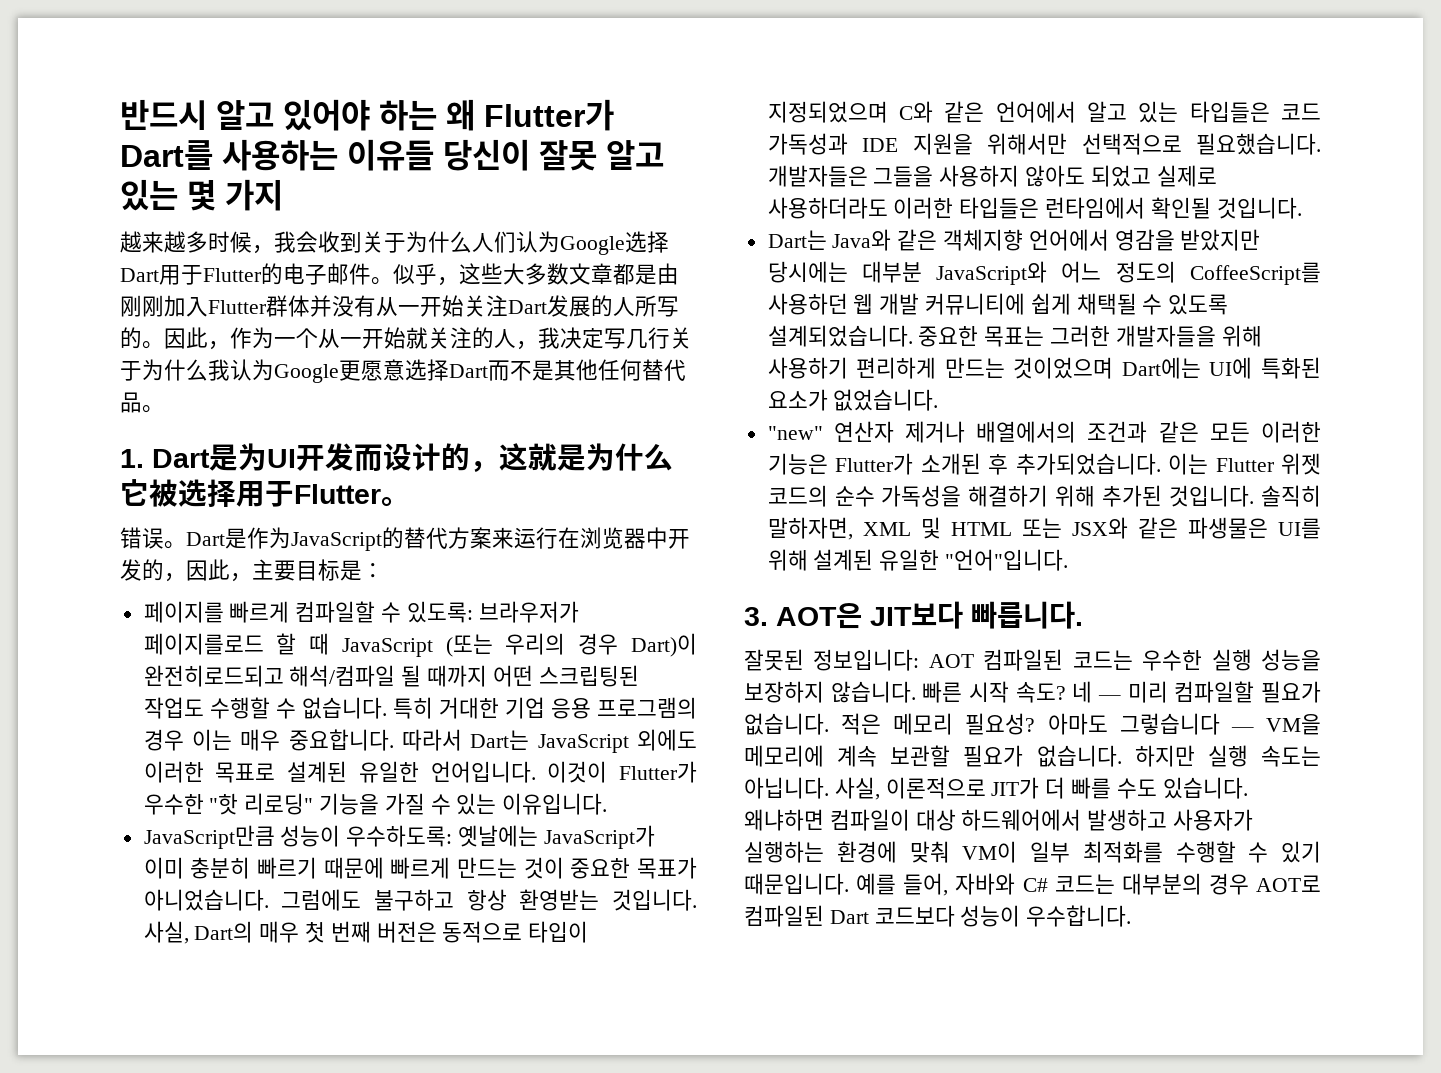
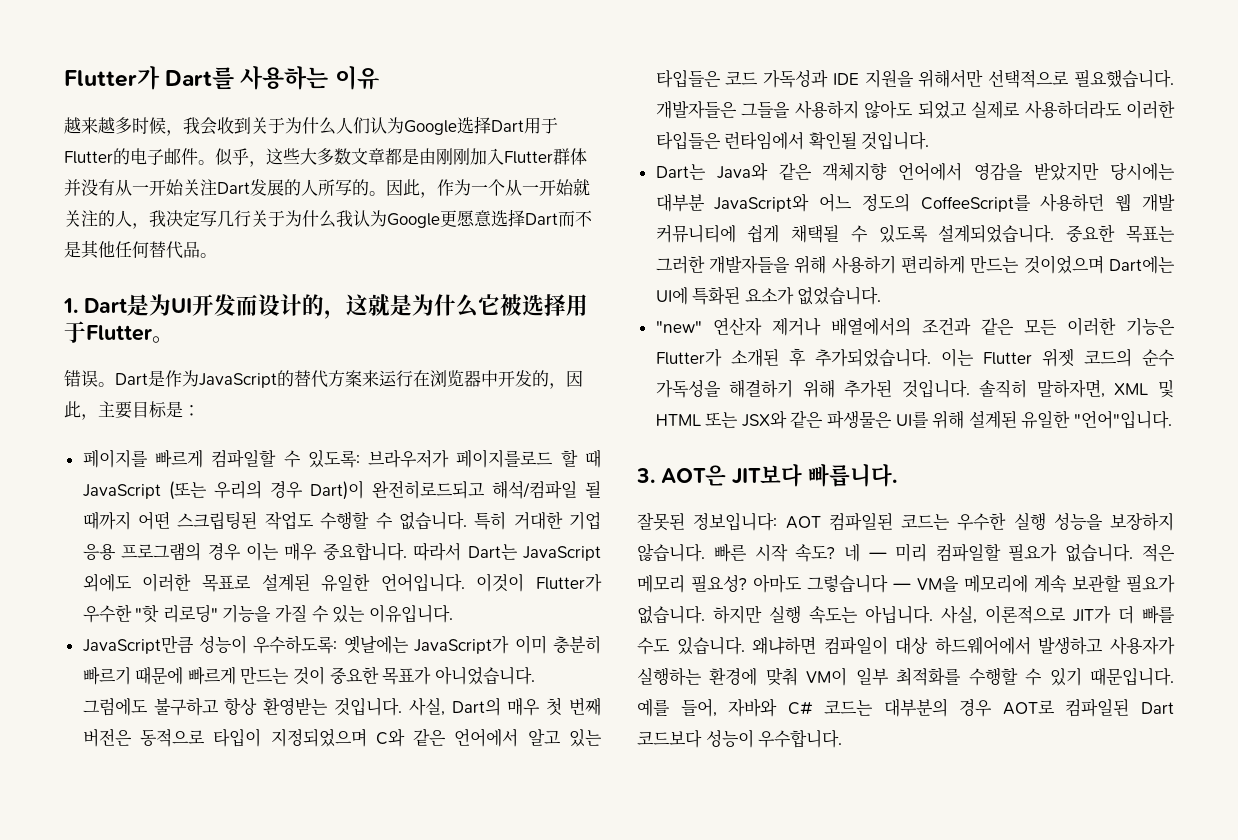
[120,99,614,131] [120,139,664,171] [120,179,283,211] 반드시 알고 있어야 하는 왜 Flutter가 Dart를 사용하는 이유들 당신이 잘못 알고 있는 몇 가지 -> [64,66,379,90] Flutter가 Dart를 사용하는 이유

